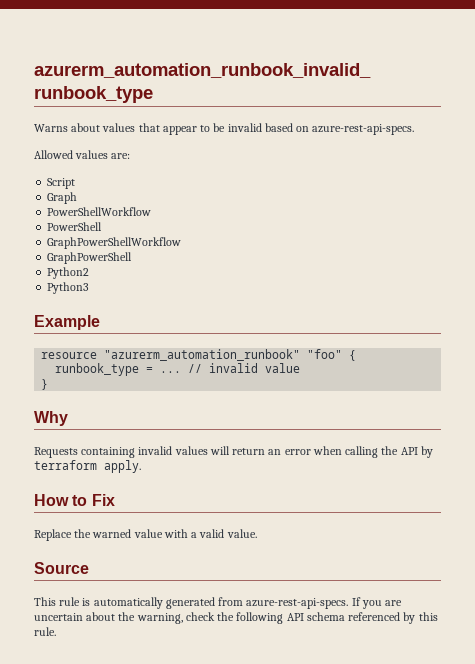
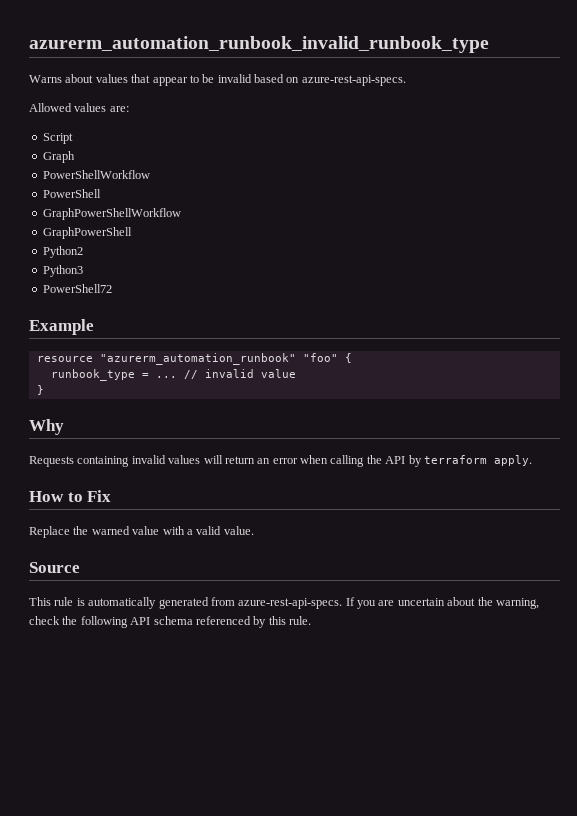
(90, 288) none -> [42,284,112,293] // PowerShell72

